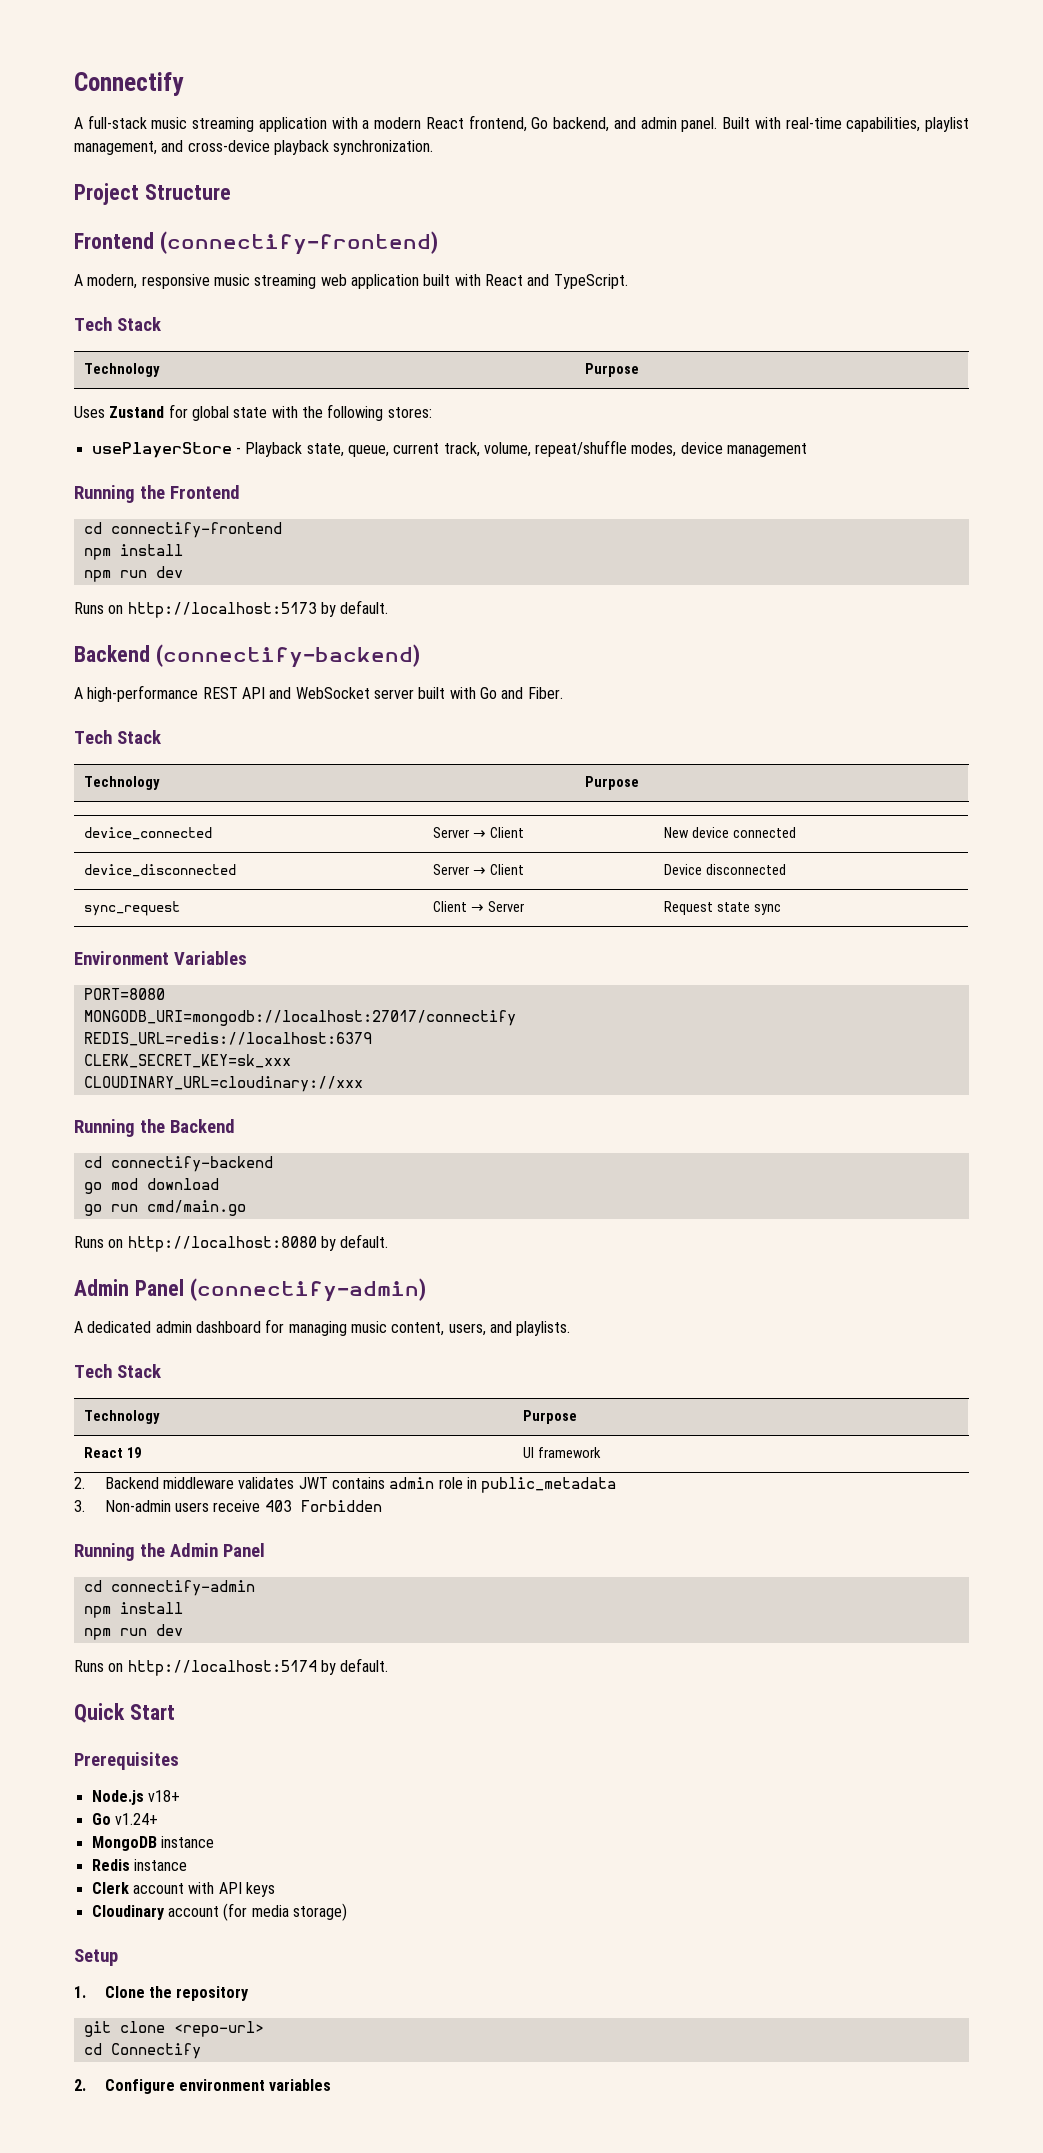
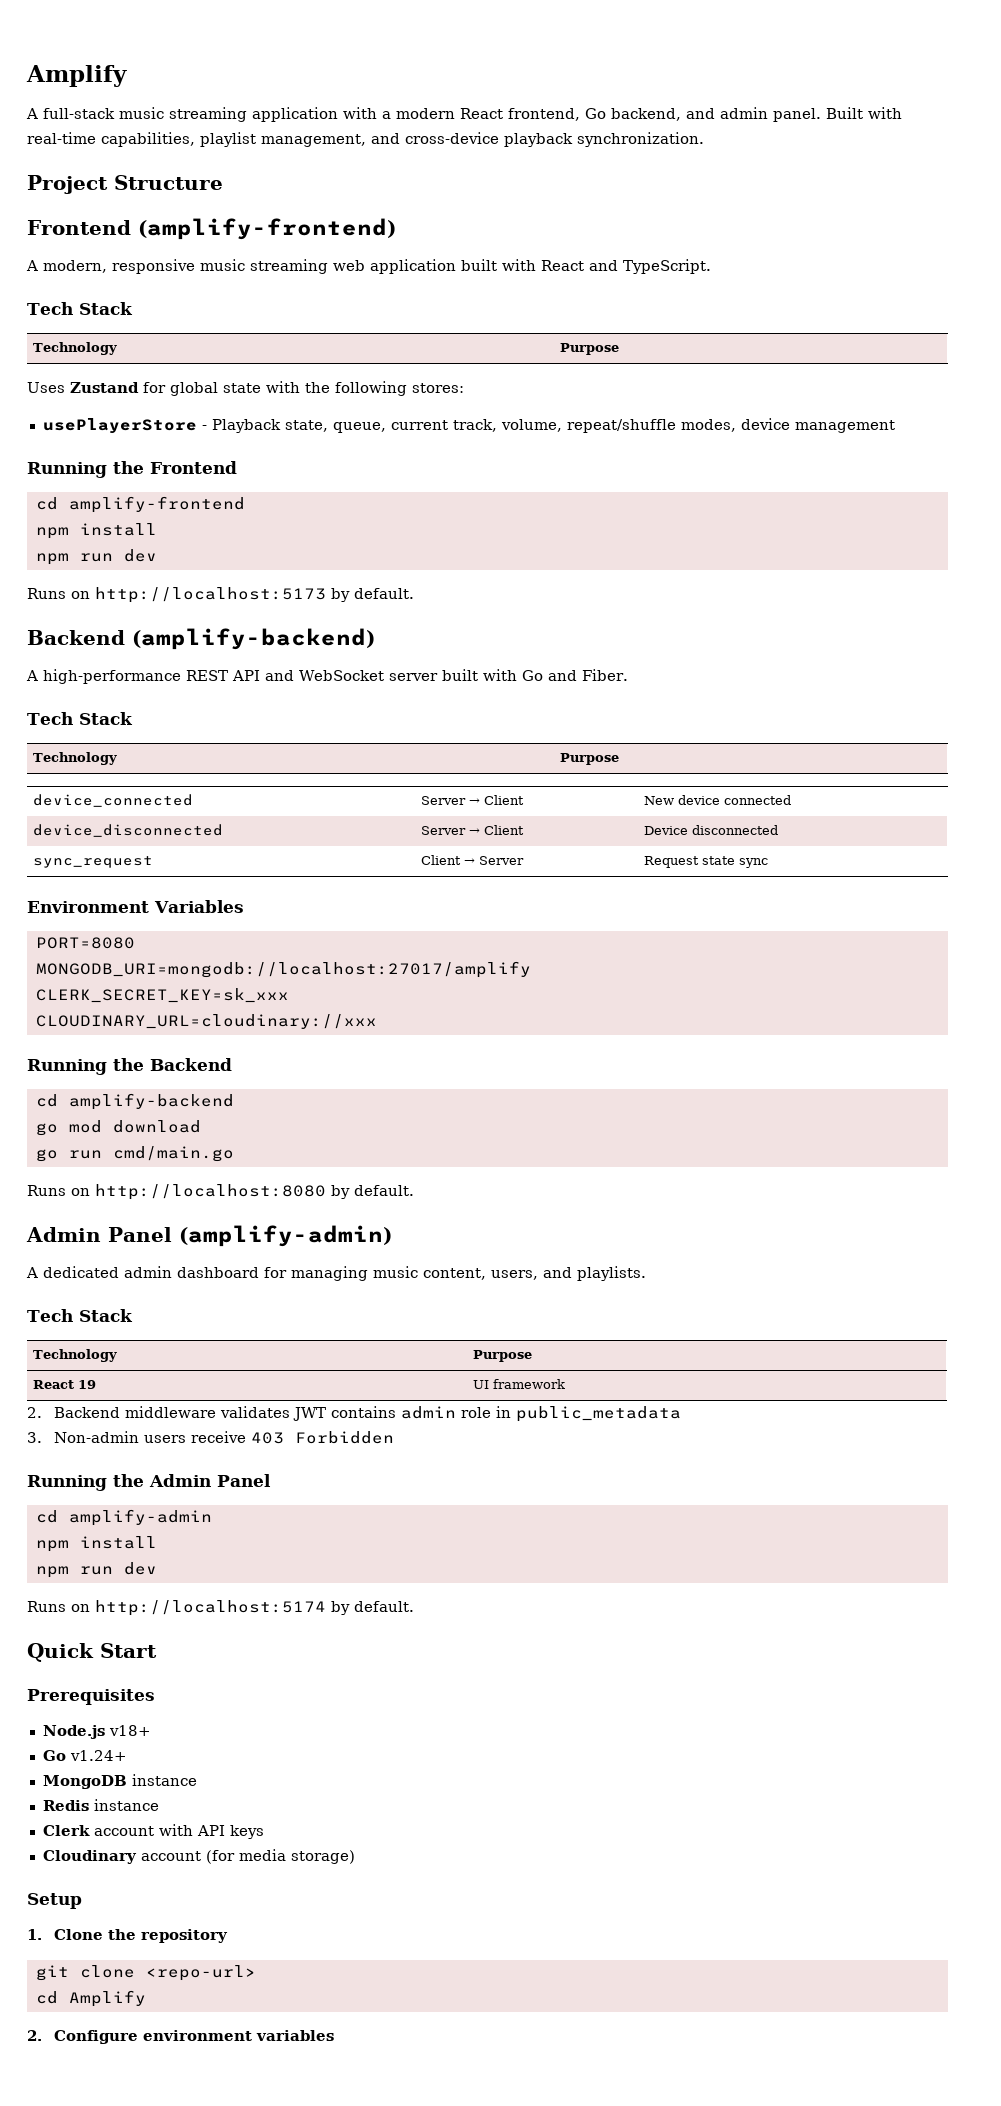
[74,72,184,96] Connectify -> [26,65,127,87] Amplify
[159,231,438,255] (connectify-frontend) -> [138,218,396,240] (amplify-frontend)
[110,522,282,538] connectify-frontend -> [68,496,245,513] amplify-frontend
[155,644,420,668] (connectify-backend) -> [132,628,375,650] (amplify-backend)
[83,1010,516,1026] [83,1032,372,1046] MONGODB_URI=mongodb://localhost:27017/connectify // REDIS_URL=redis://localhost:6379 -> [35,961,531,978] MONGODB_URI=mongodb://localhost:27017/amplify
[110,1156,273,1172] connectify-backend -> [68,1093,234,1110] amplify-backend
[189,1278,426,1302] (connectify-admin) -> [179,1225,392,1247] (amplify-admin)
[110,1580,255,1596] connectify-admin -> [68,1509,212,1526] amplify-admin
[110,2043,201,2059] Connectify -> [68,1990,146,2007] Amplify

